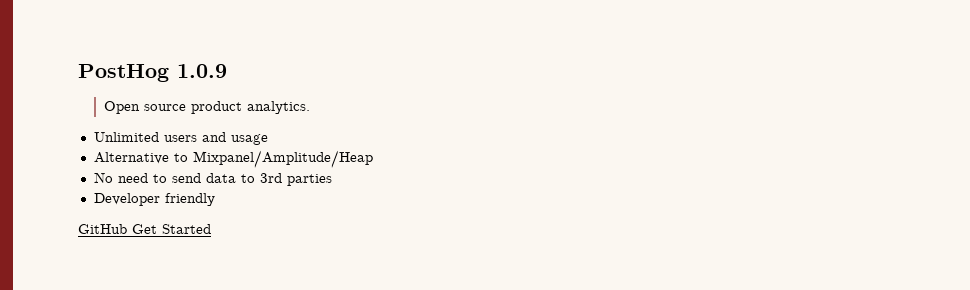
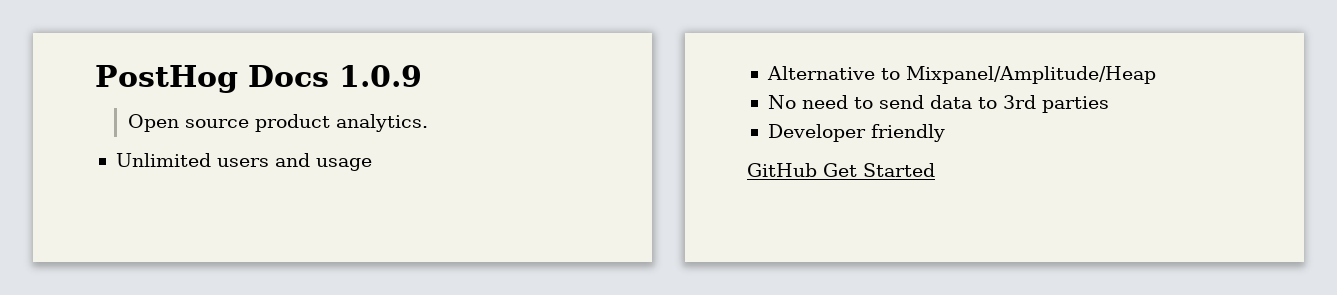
(169, 73) none -> [247,65,329,87] Docs

